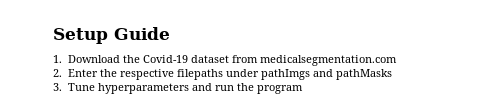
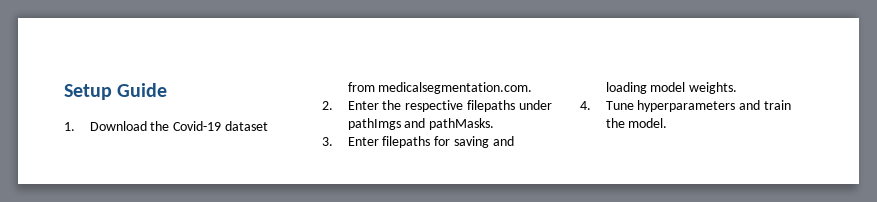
[259,55,397,66] medicalsegmentation.com -> [378,82,533,94] medicalsegmentation.com.
[335,69,392,80] [53,83,303,94] pathMasks // 3. Tune hyperparameters and run the program -> [429,118,495,130] [322,136,514,148] [605,82,738,94] [580,100,791,112] [605,118,668,128] pathMasks. // 3. Enter filepaths for saving and loading model weights. // 4. Tune hyperparameters and train the model.

